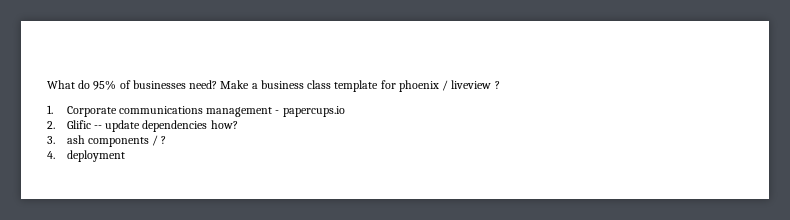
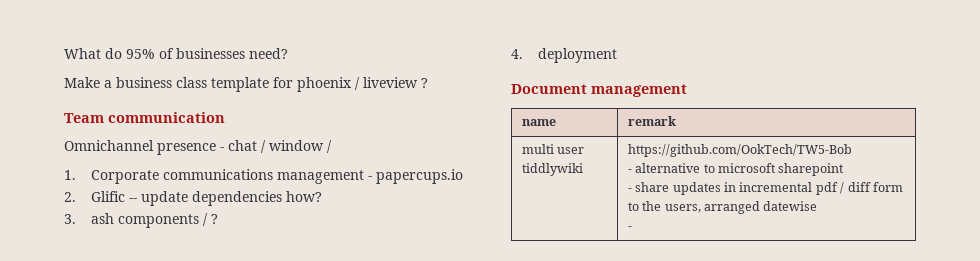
(218, 84) none -> (288, 53) //
(500, 85) none -> [64,112,225,123] [64,140,332,155] // Team communication // Omnichannel presence - chat / window /
(125, 156) none -> [511,84,687,97] [521,119,556,126] [627,116,676,126] [521,144,585,154] [521,163,583,176] [627,144,852,157] [627,163,845,176] [627,182,903,195] [627,201,818,214] [627,226,632,230] // Document management // name | remark // multi user tiddlywiki | https://github.com/OokTech/TW5-Bob // - alternative to microsoft sharepoint // - share updates in incremental pdf / diff form to the users, arranged datewise // -

